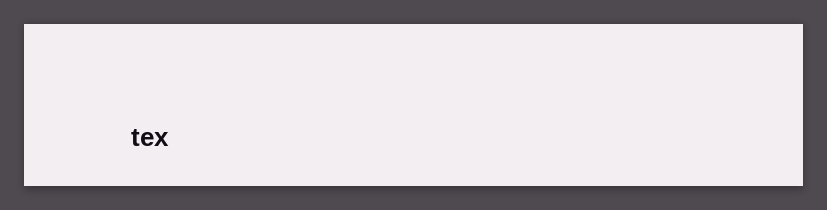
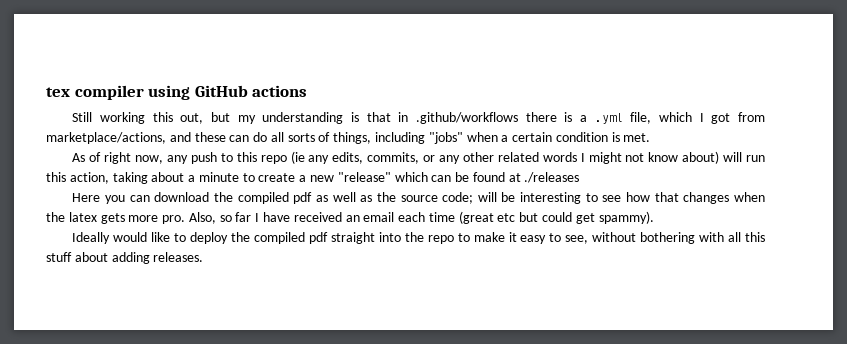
(169, 137) none -> [74,85,308,100] [72,112,766,124] [46,132,651,144] [72,151,766,164] [46,172,580,184] [72,192,766,204] [46,211,654,224] [72,232,765,244] [46,252,204,264] compiler using GitHub actions // Still working this out, but my understanding is that in .github/workflows there is a .yml file, which I got from marketplace/actions, and these can do all sorts of things, including "jobs" when a certain condition is met. // As of right now, any push to this repo (ie any edits, commits, or any other related words I might not know about) will run this action, taking about a minute to create a new "release" which can be found at ./releases // Here you can download the compiled pdf as well as the source code; will be interesting to see how that changes when the latex gets more pro. Also, so far I have received an email each time (great etc but could get spammy). // Ideally would like to deploy the compiled pdf straight into the repo to make it easy to see, without bothering with all this stuff about adding releases.

